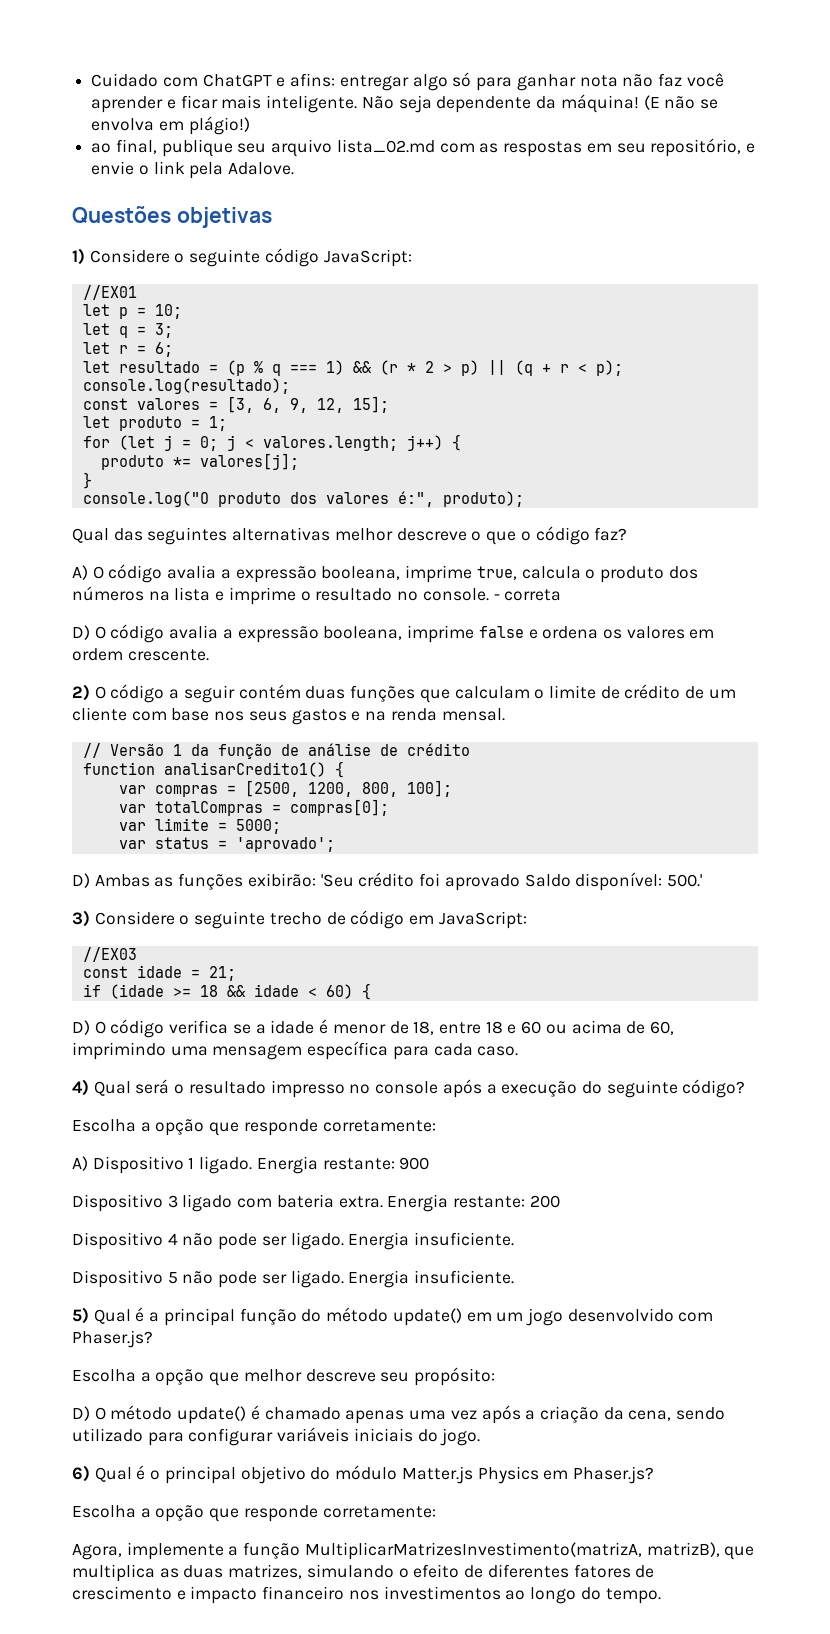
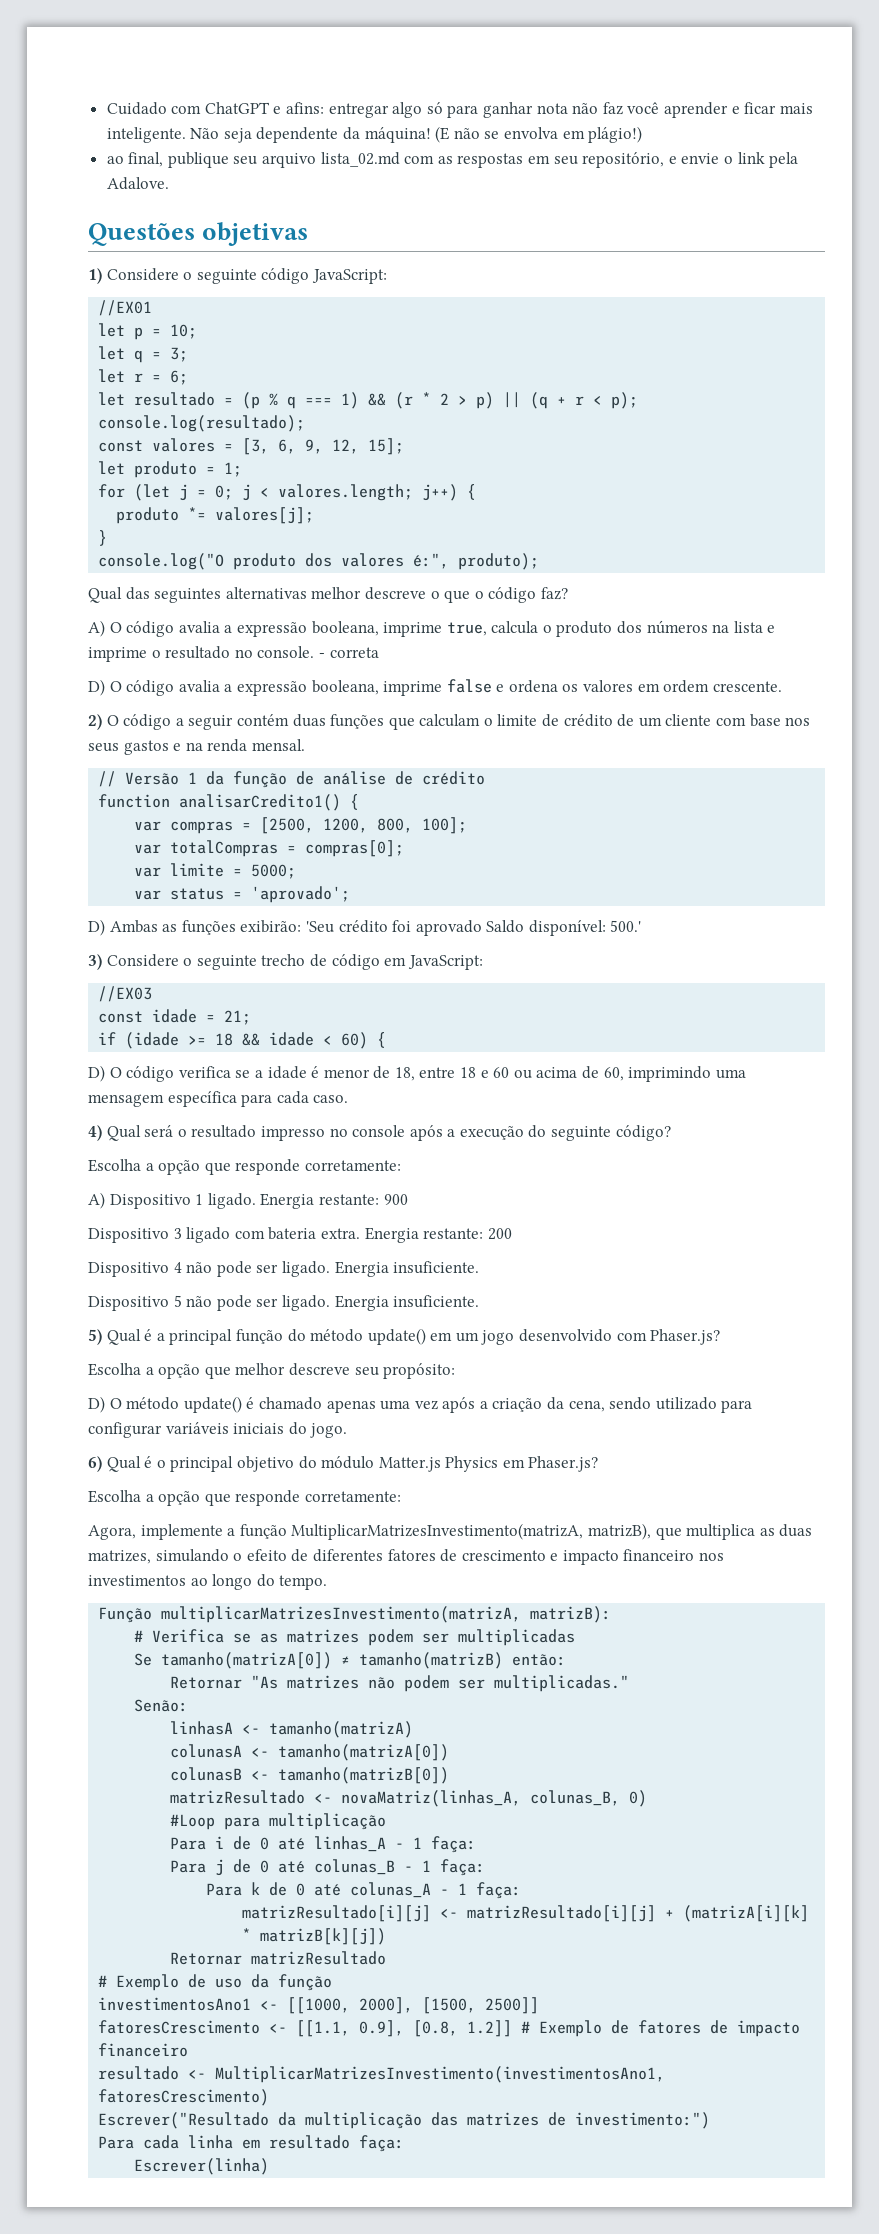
(661, 1596) none -> [98,1606,612,1623] [134,1629,576,1646] [134,1652,567,1669] [170,1675,630,1692] [134,1699,189,1712] [170,1721,414,1738] [170,1744,450,1761] [170,1767,450,1784] [170,1790,648,1807] [170,1813,387,1830] [170,1836,477,1853] [170,1859,486,1876] [206,1882,522,1899] [242,1905,810,1922] [242,1928,387,1945] [170,1951,387,1965] [98,1974,333,1991] [98,1997,540,2014] [98,2020,801,2037] [98,2043,189,2057] [98,2066,666,2083] [98,2089,270,2106] [98,2112,711,2129] [98,2135,405,2152] [134,2158,270,2175] // Função multiplicarMatrizesInvestimento(matrizA, matrizB): // # Verifica se as matrizes podem ser multiplicadas // Se tamanho(matrizA[0]) ≠ tamanho(matrizB) então: // Retornar "As matrizes não podem ser multiplicadas." // Senão: // linhasA <- tamanho(matrizA) // colunasA <- tamanho(matrizA[0]) // colunasB <- tamanho(matrizB[0]) // matrizResultado <- novaMatriz(linhas_A, colunas_B, 0) // #Loop para multiplicação // Para i de 0 até linhas_A - 1 faça: // Para j de 0 até colunas_B - 1 faça: // Para k de 0 até colunas_A - 1 faça: // matrizResultado[i][j] <- matrizResultado[i][j] + (matrizA[i][k] * matrizB[k][j]) // Retornar matrizResultado // # Exemplo de uso da função // investimentosAno1 <- [[1000, 2000], [1500, 2500]] // fatoresCrescimento <- [[1.1, 0.9], [0.8, 1.2]] # Exemplo de fatores de impacto financeiro // resultado <- MultiplicarMatrizesInvestimento(investimentosAno1, fatoresCrescimento) // Escrever("Resultado da multiplicação das matrizes de investimento:") // Para cada linha em resultado faça: // Escrever(linha)

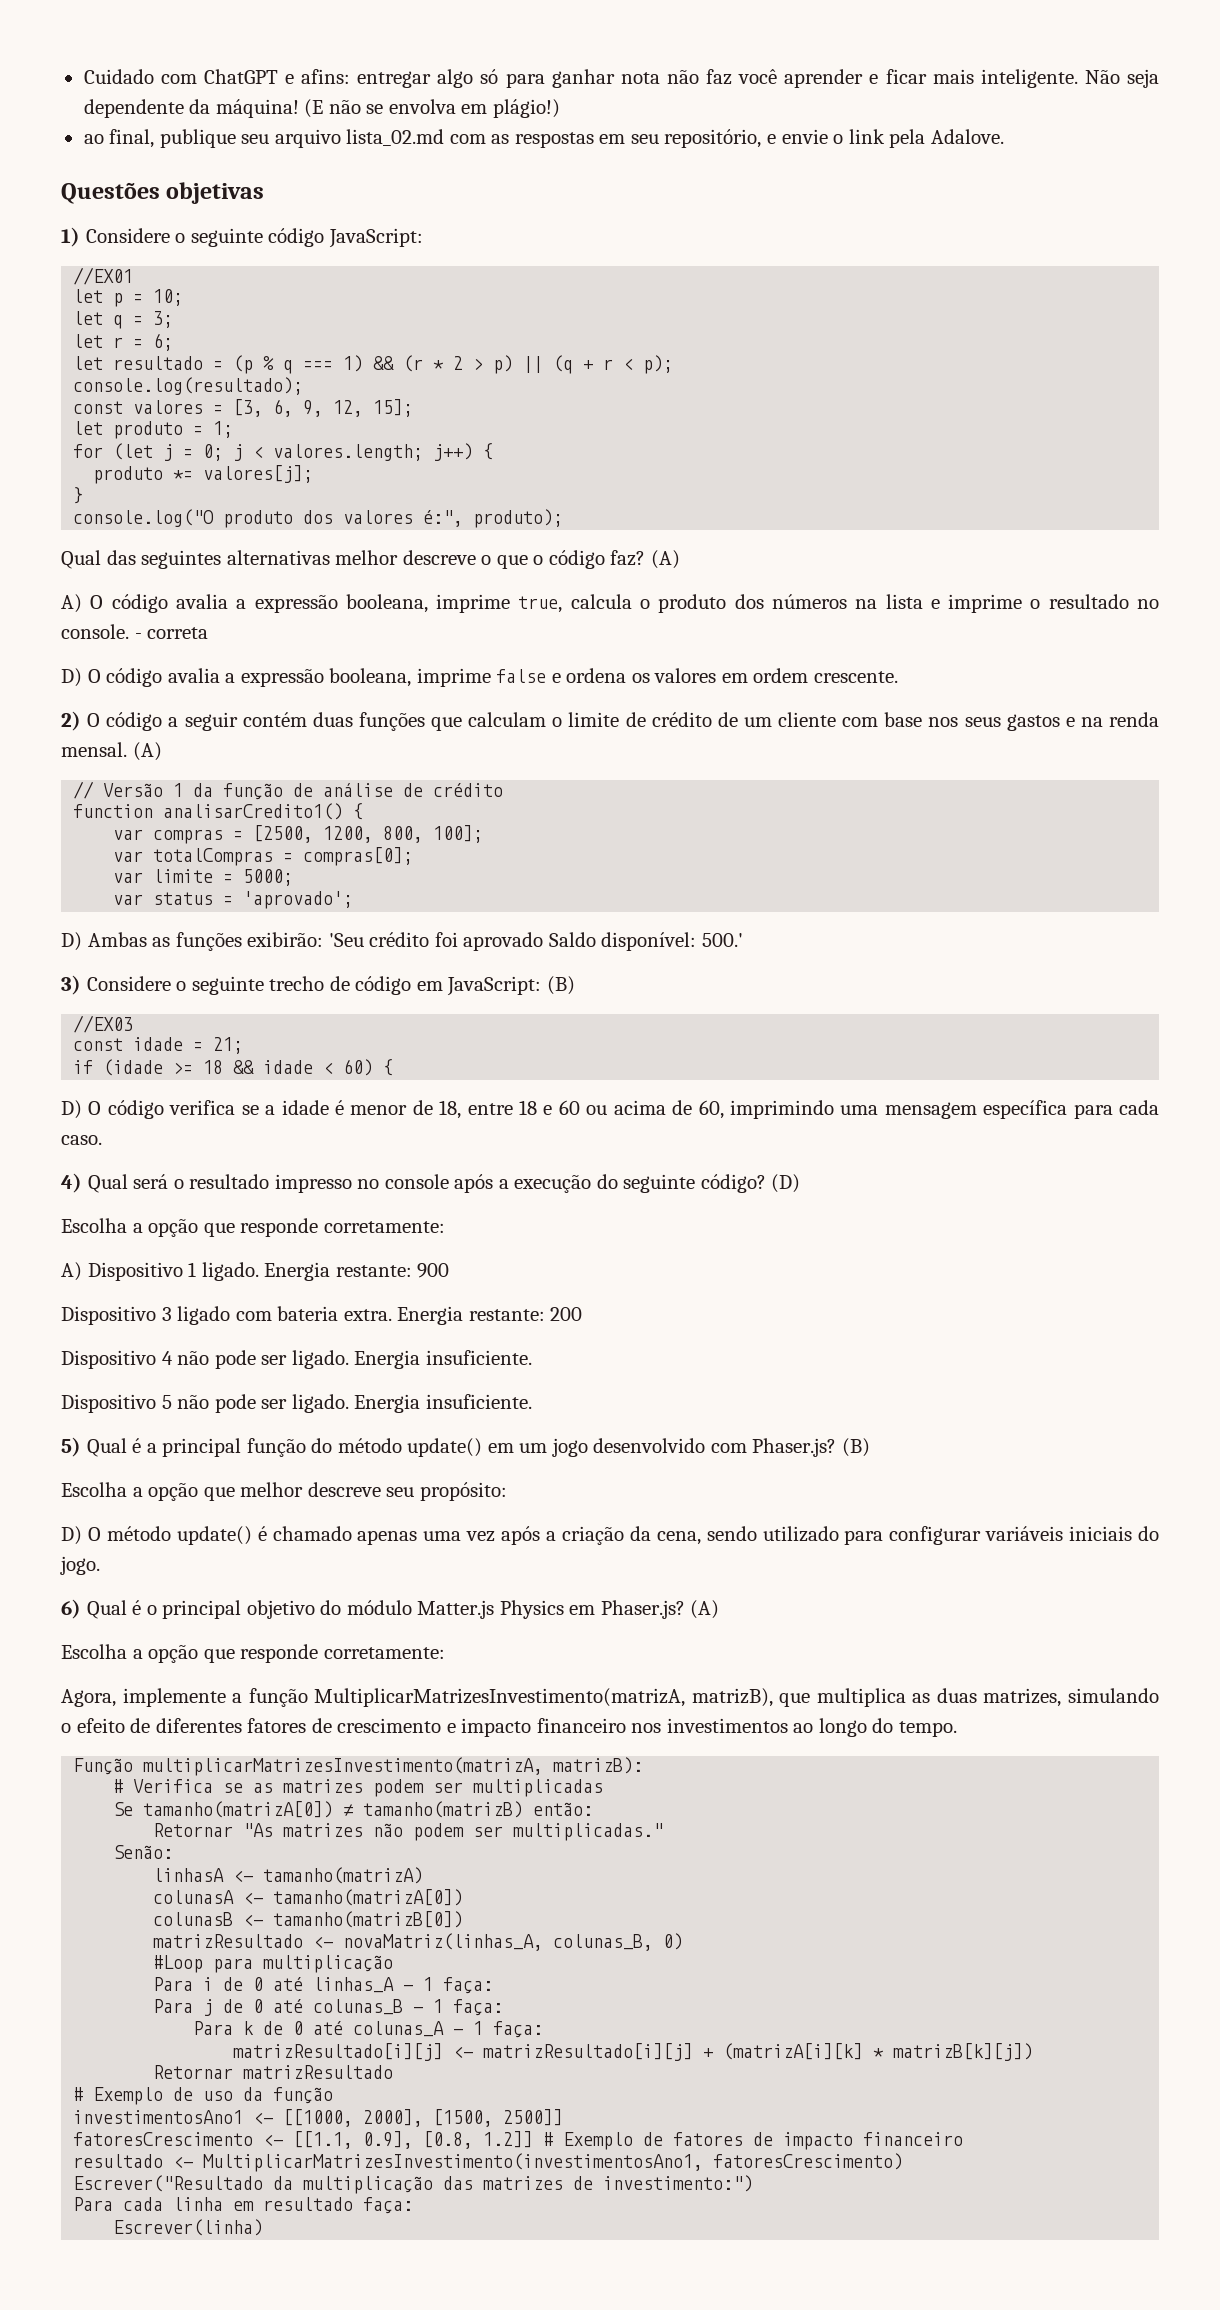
(568, 593) none -> [650,550,680,569] (A)
(305, 745) none -> [132,742,162,761] (A)
(483, 962) none -> [546,976,575,995] (B)
(671, 1133) none -> [771,1174,801,1193] (D)
(721, 1337) none -> [842,1438,871,1457] (B)
(599, 1464) none -> [690,1600,720,1619] (A)

